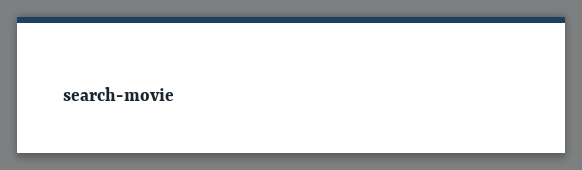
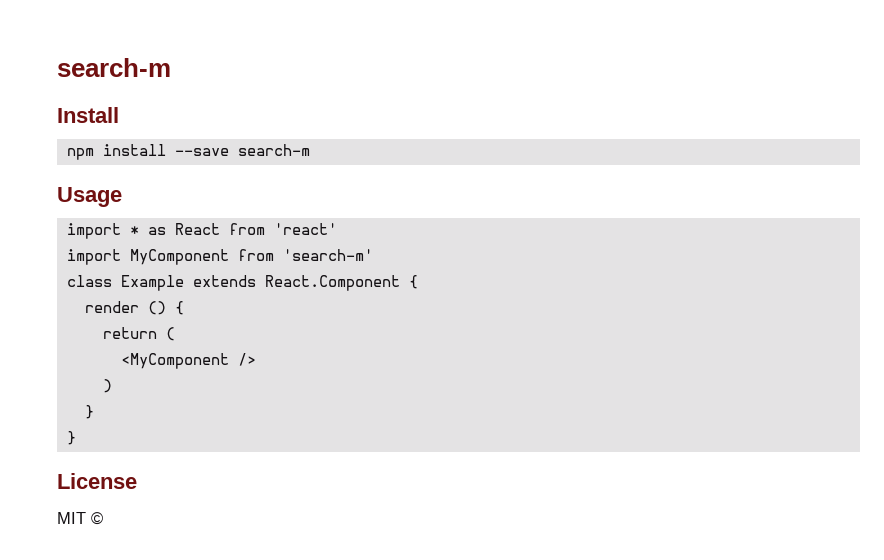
[63,87,174,101] search-movie -> [57,58,171,77] [57,107,119,123] [66,144,310,160] [57,187,122,207] [66,223,337,239] [66,249,373,265] [66,275,418,291] [84,301,184,315] [102,327,175,341] [120,353,256,369] [102,379,112,393] [84,405,94,419] [66,431,76,445] [57,473,137,489] [57,512,103,525] search-m // Install // npm install --save search-m // Usage // import * as React from 'react' // import MyComponent from 'search-m' // class Example extends React.Component { // render () { // return ( // <MyComponent /> // ) // } // } // License // MIT ©

